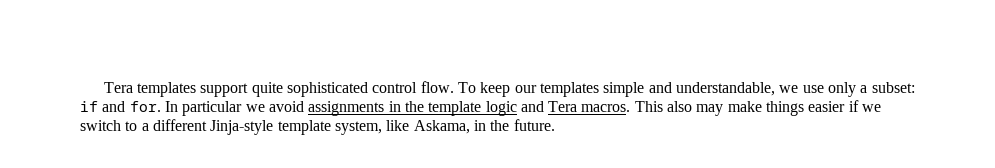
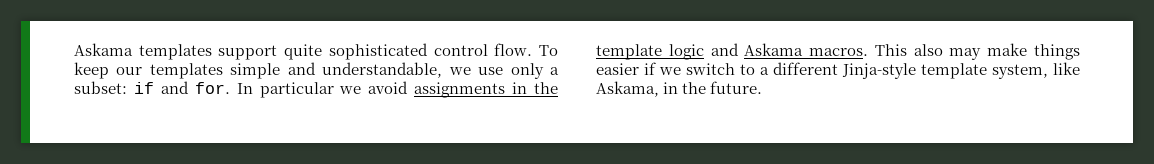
[103,82,133,93] Tera -> [74,43,133,56] Askama
[548,101,578,112] Tera -> [744,43,804,56] Askama

